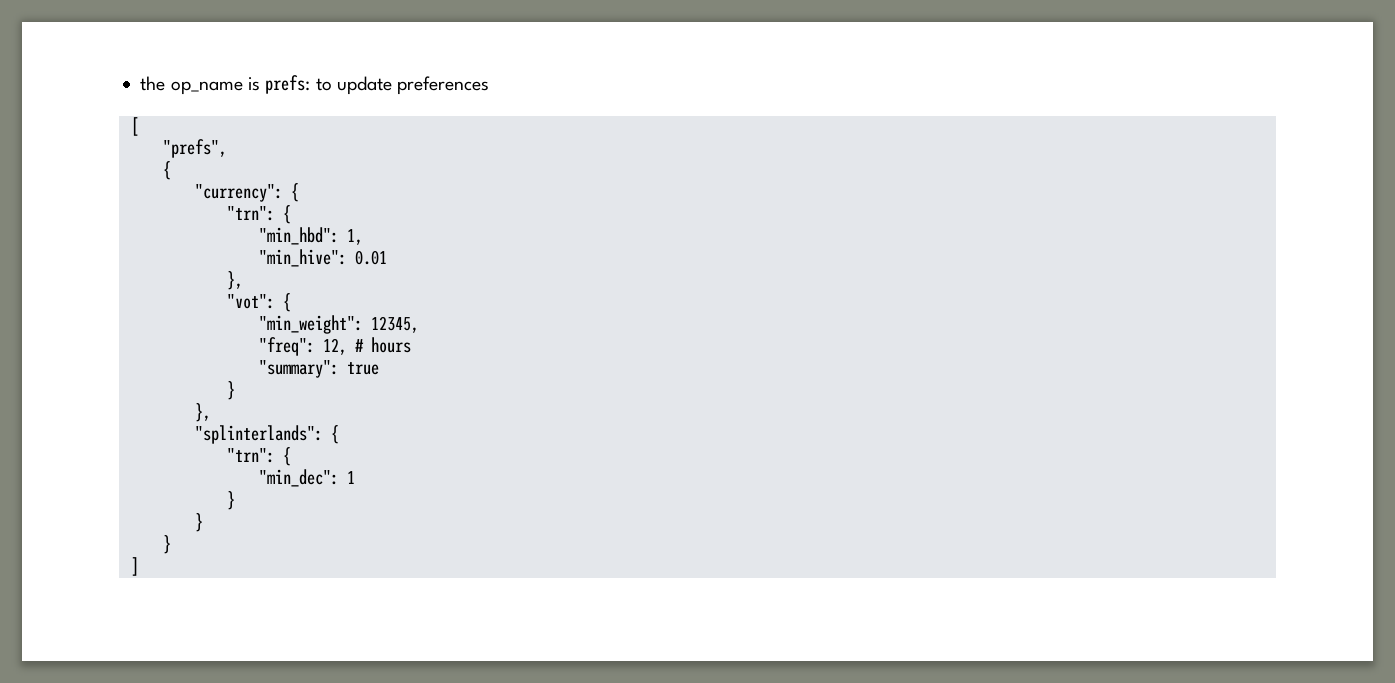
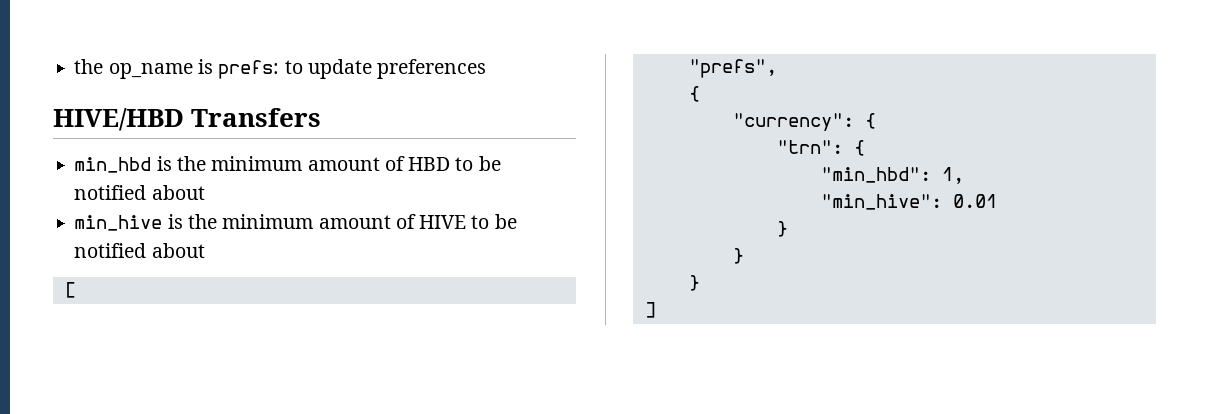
(490, 85) none -> [53,108,322,131] [74,156,501,173] [74,185,205,200] [74,214,517,231] [74,243,205,258] // HIVE/HBD Transfers // min_hbd is the minimum amount of HBD to be notified about // min_hive is the minimum amount of HIVE to be notified about
[226,271,243,290] [226,293,291,312] [258,315,419,334] [258,337,411,356] [258,360,379,378] [226,381,235,400] [194,403,211,422] [194,425,339,444] [226,447,291,466] [258,469,355,487] // }, // "vot": { // "min_weight": 12345, // "freq": 12, # hours // "summary": true // } // }, // "splinterlands": { // "trn": { // "min_dec": 1 -> (997, 201) none

